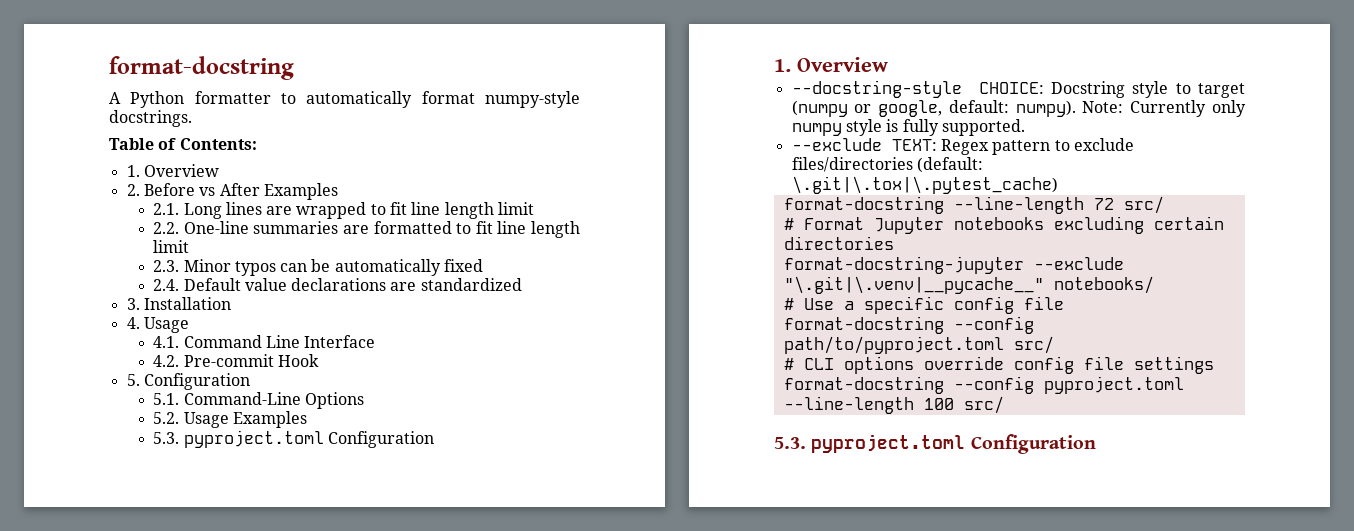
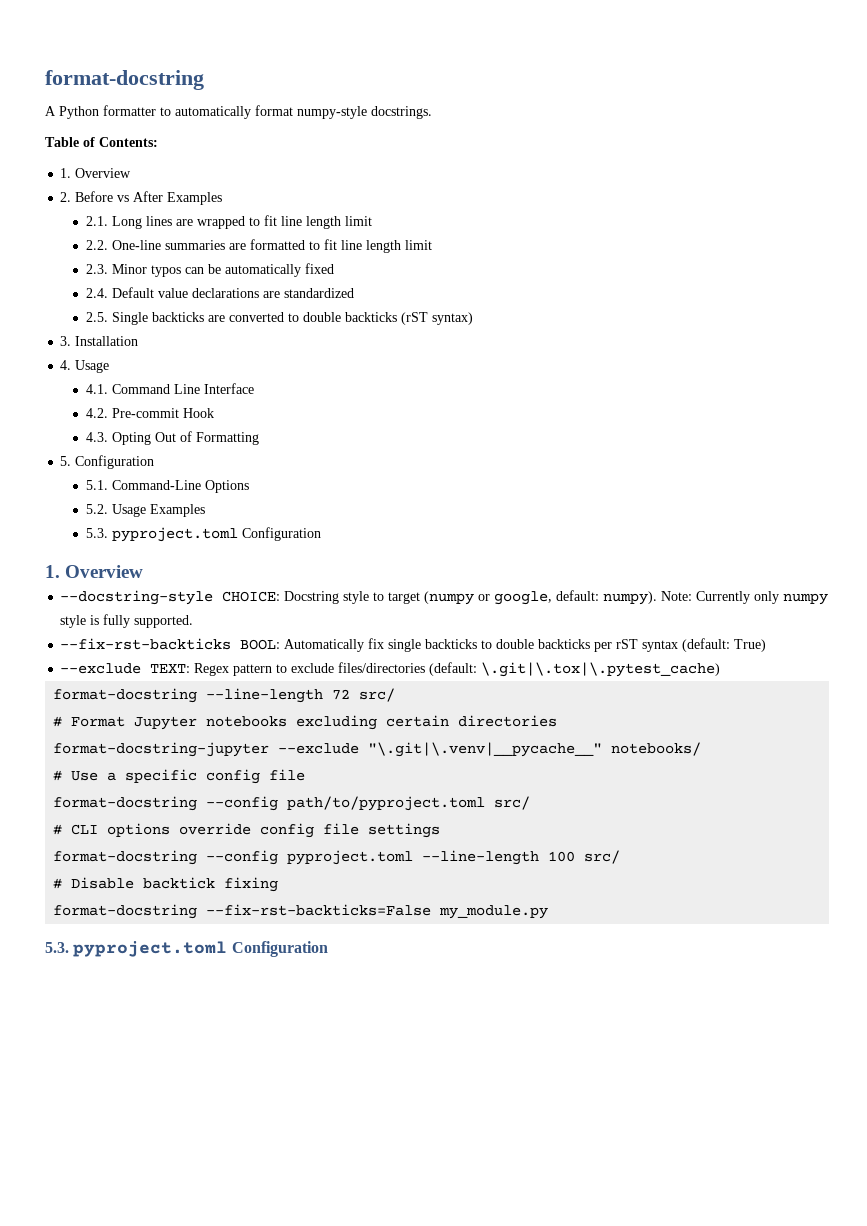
(522, 284) none -> [86,312,474,325] // 2.5. Single backticks are converted to double backticks (rST syntax)
(319, 360) none -> [86,431,260,445] // 4.3. Opting Out of Formatting
(1025, 127) none -> [60,638,767,652] // --fix-rst-backticks BOOL: Automatically fix single backticks to double backticks per rST syntax (default: True)
(1004, 405) none -> [53,877,279,892] [53,904,549,919] // # Disable backtick fixing // format-docstring --fix-rst-backticks=False my_module.py

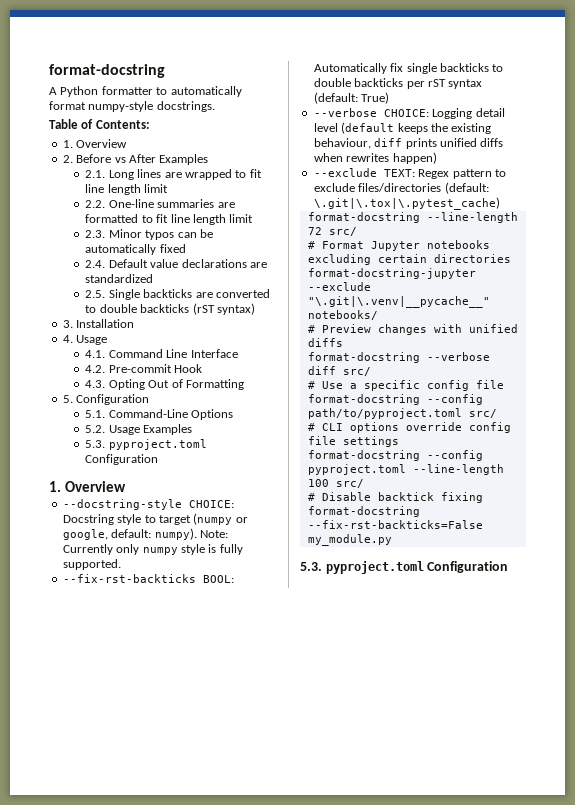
(767, 645) none -> [313,108,505,119] [313,122,492,134] [313,138,504,149] [313,152,437,164] // --verbose CHOICE: Logging detail level (default keeps the existing behaviour, diff prints unified diffs when rewrites happen)
(702, 749) none -> [307,324,518,335] [307,338,343,347] [307,352,490,363] [307,366,371,376] // # Preview changes with unified diffs // format-docstring --verbose diff src/

